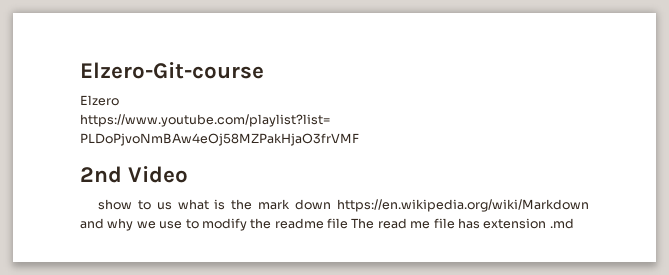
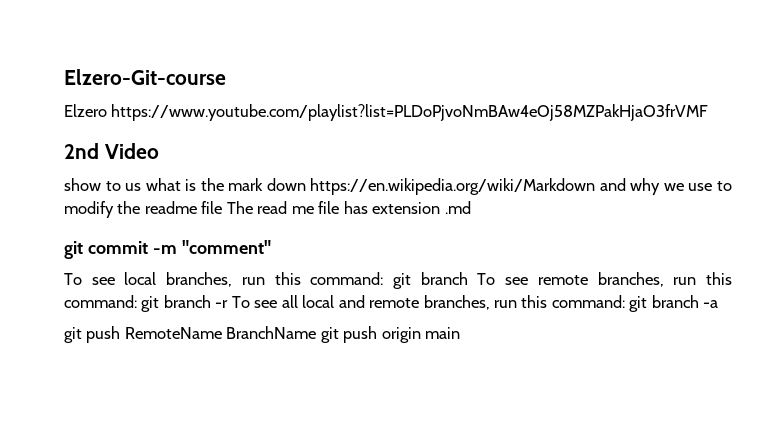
(574, 223) none -> [64,240,271,259] [64,272,732,289] [64,295,719,312] [64,326,461,343] // git commit -m "comment" // To see local branches, run this command: git branch To see remote branches, run this command: git branch -r To see all local and remote branches, run this command: git branch -a // git push RemoteName BranchName git push origin main

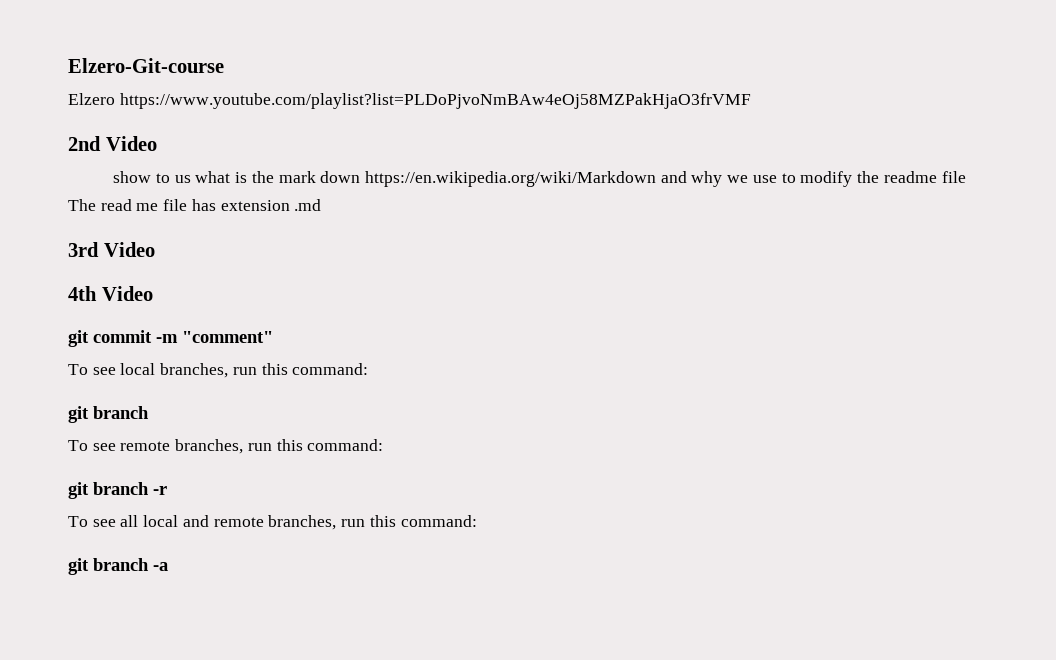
(471, 207) none -> [68,242,155,257] [68,286,153,301] // 3rd Video // 4th Video
[393,272,468,289] git branch -> [68,406,149,423] // git branch //
(137, 301) none -> (384, 445) //
(229, 304) none -> (167, 490) //
(625, 301) none -> (477, 521) //
[64,326,461,343] // git push RemoteName BranchName git push origin main -> (168, 566) none

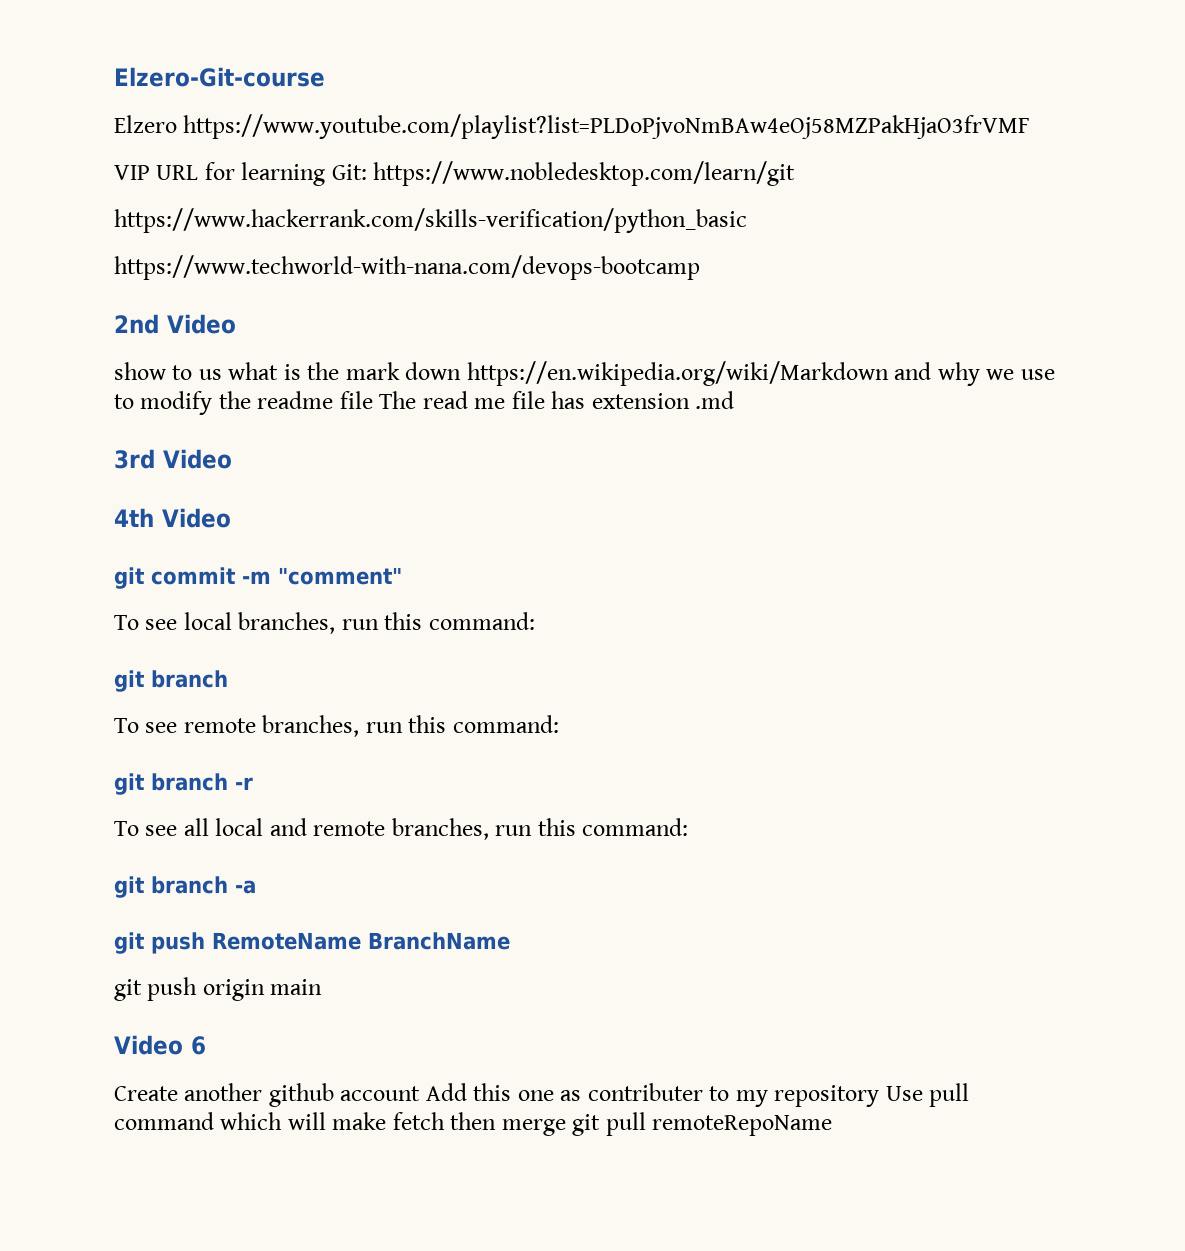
(751, 101) none -> [114,161,796,186] [114,208,747,233] [114,255,700,280] // VIP URL for learning Git: https://www.nobledesktop.com/learn/git // https://www.hackerrank.com/skills-verification/python_basic // https://www.techworld-with-nana.com/devops-bootcamp
(168, 566) none -> [114,932,510,954] [114,977,323,1001] [114,1035,206,1055] [114,1083,970,1107] [114,1112,833,1136] // git push RemoteName BranchName // git push origin main // Video 6 // Create another github account Add this one as contributer to my repository Use pull command which will make fetch then merge git pull remoteRepoName

